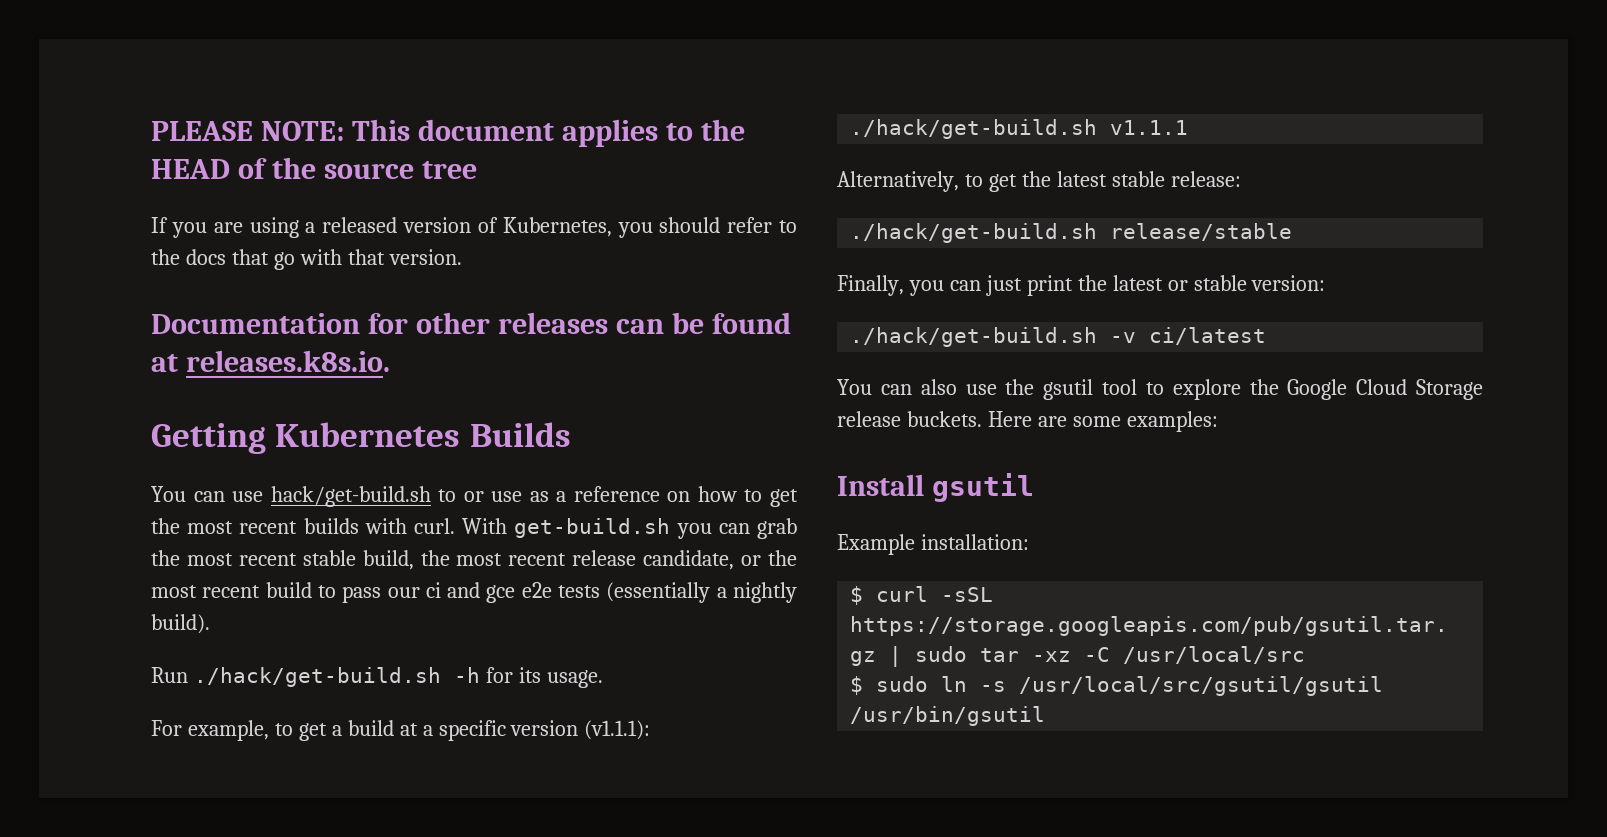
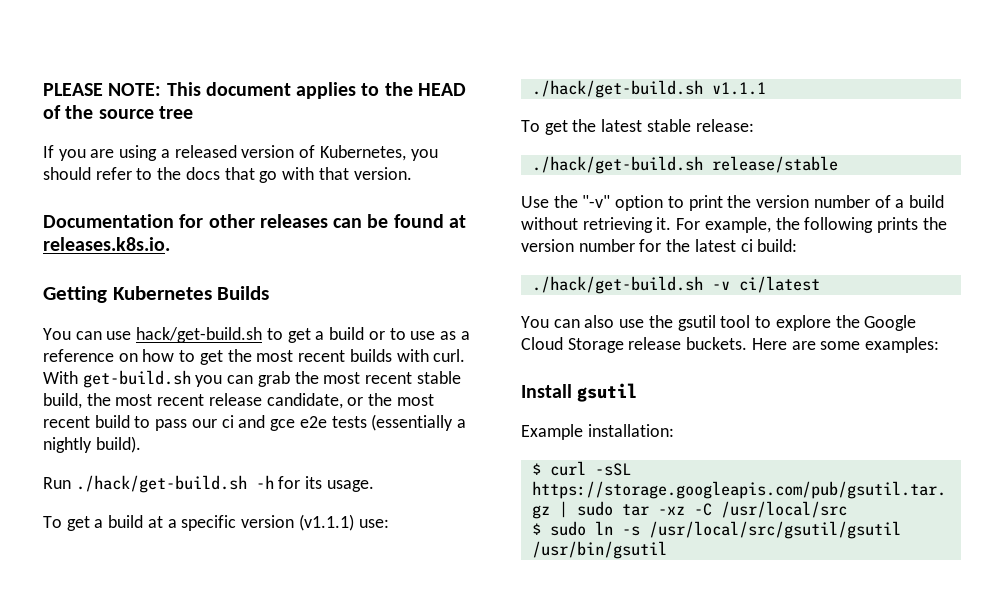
[463,491,484,502] or -> [287,327,406,343] get a build or to
[151,720,293,741] For example, to -> [43,516,62,528] To
[584,720,651,740] (v1.1.1): -> [298,514,389,531] (v1.1.1) use:
[837,171,983,192] Alternatively, to -> [521,120,540,132] To
[837,275,1326,296] Finally, you can just print the latest or stable version: -> [521,195,944,211] [521,217,947,233] [521,239,798,252] Use the "-v" option to print the version number of a build without retrieving it. For example, the following prints the version number for the latest ci build:

